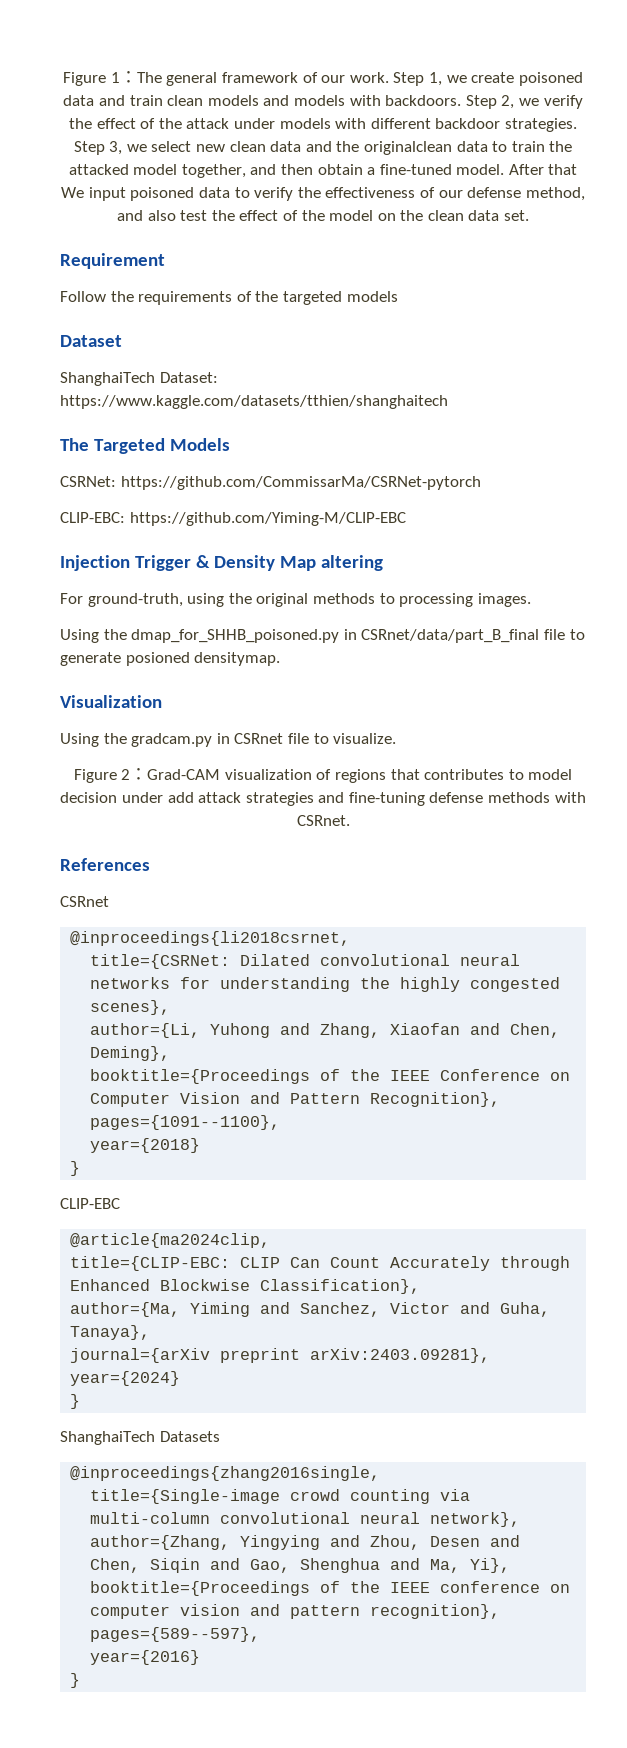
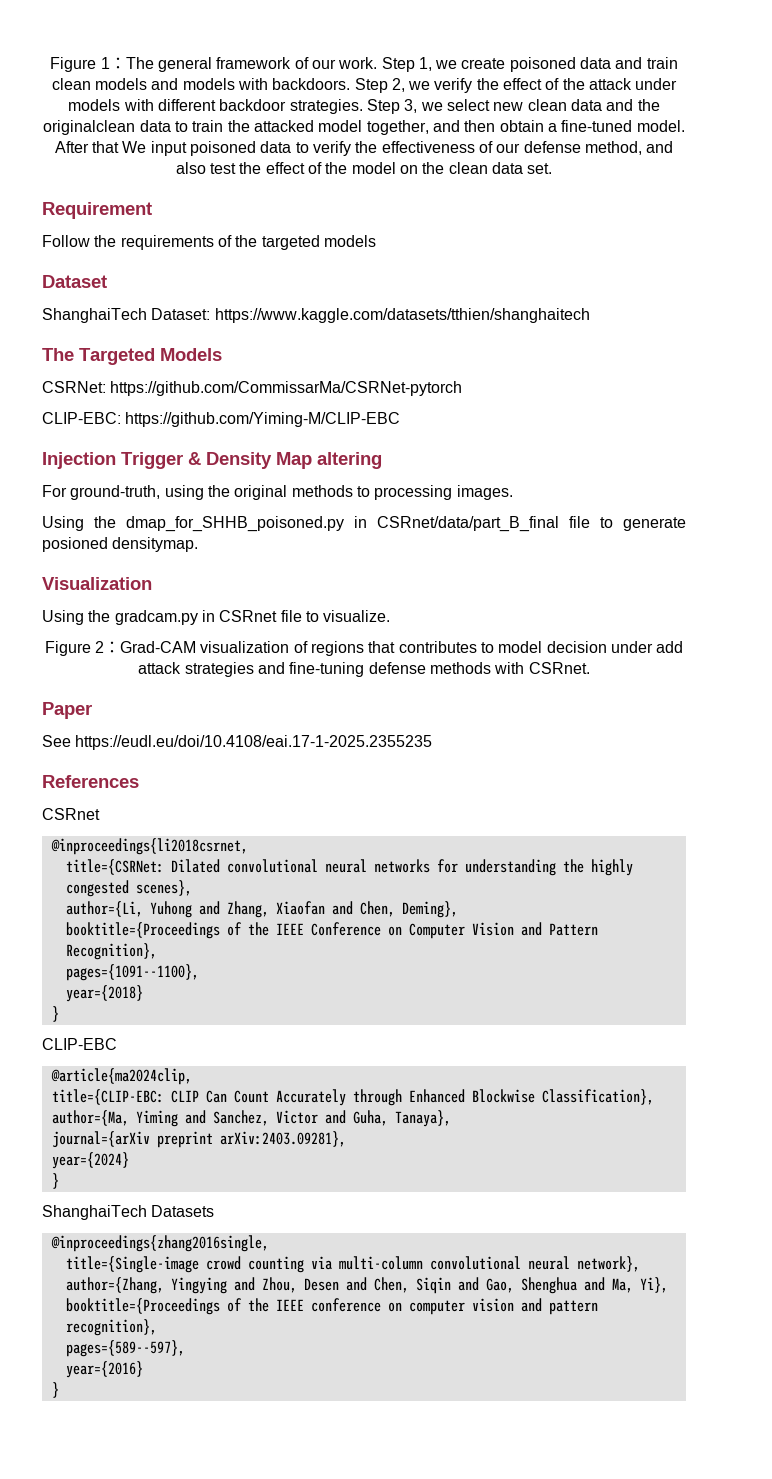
(350, 820) none -> [42,702,92,719] [42,735,433,750] // Paper // See https://eudl.eu/doi/10.4108/eai.17-1-2025.2355235

